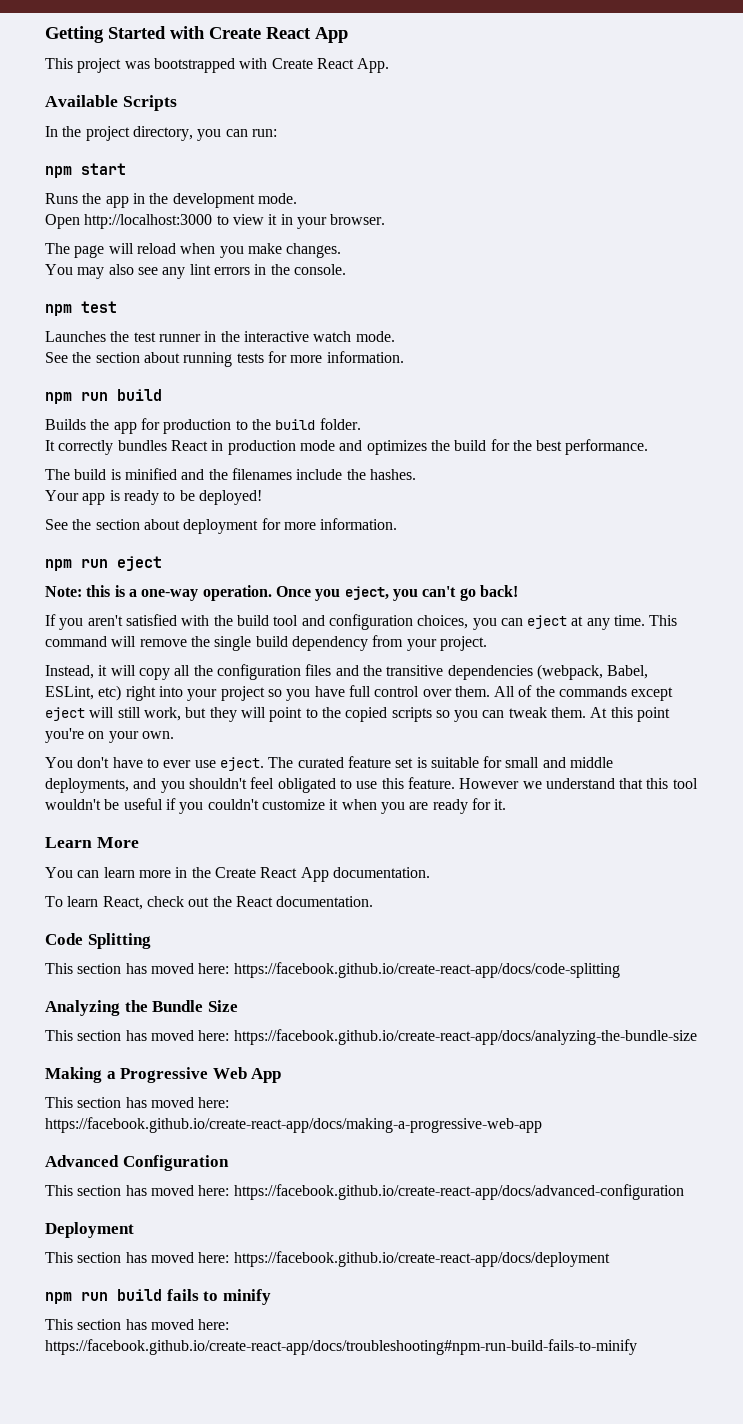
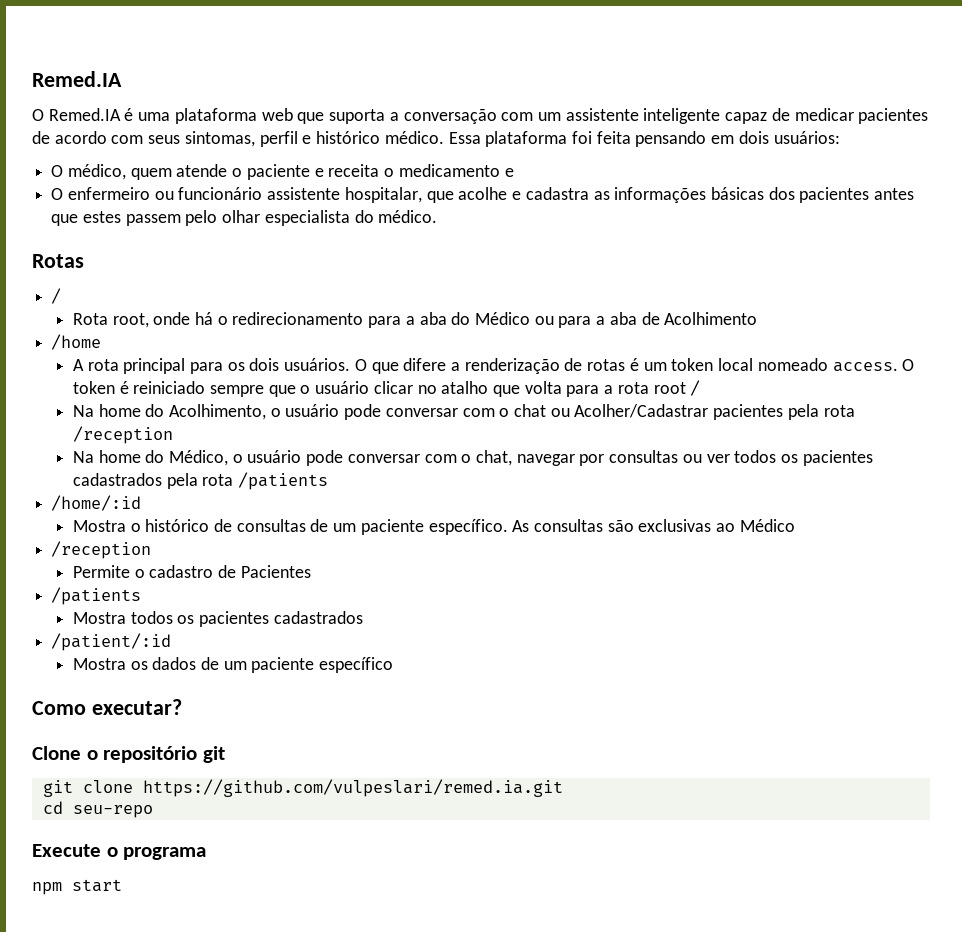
[45,26,348,43] [45,58,390,73] [45,95,177,111] [45,126,277,141] [45,163,126,178] [45,193,297,208] [45,214,386,229] [45,243,342,258] [45,264,346,279] [45,301,117,316] [45,331,395,342] [45,351,404,367] [45,389,162,404] [45,418,361,434] [45,439,649,455] [45,468,416,480] [45,490,262,505] [45,518,398,534] [45,556,162,571] [45,585,518,601] [45,614,678,630] [45,635,487,651] [45,664,649,680] [45,685,674,701] [45,707,671,722] [45,728,174,743] [45,756,614,771] [45,777,698,793] [45,798,507,814] [45,837,139,848] [45,867,430,882] [45,896,374,910] [45,933,151,949] [45,962,620,978] [45,1000,238,1016] [45,1029,697,1045] [45,1067,282,1083] [45,1097,230,1108] [45,1117,542,1133] [45,1155,229,1171] [45,1184,684,1200] [45,1222,134,1238] [45,1251,610,1267] [45,1289,271,1305] [45,1319,230,1330] [45,1339,637,1355] Getting Started with Create React App // This project was bootstrapped with Create React App. // Available Scripts // In the project directory, you can run: // npm start // Runs the app in the development mode. // Open http://localhost:3000 to view it in your browser. // The page will reload when you make changes. // You may also see any lint errors in the console. // npm test // Launches the test runner in the interactive watch mode. // See the section about running tests for more information. // npm run build // Builds the app for production to the build folder. // It correctly bundles React in production mode and optimizes the build for the best performance. // The build is minified and the filenames include the hashes. // Your app is ready to be deployed! // See the section about deployment for more information. // npm run eject // Note: this is a one-way operation. Once you eject, you can't go back! // If you aren't satisfied with the build tool and configuration choices, you can eject at any time. This command will remove the single build dependency from your project. // Instead, it will copy all the configuration files and the transitive dependencies (webpack, Babel, ESLint, etc) right into your project so you have full control over them. All of the commands except eject will still work, but they will point to the copied scripts so you can tweak them. At this point you're on your own. // You don't have to ever use eject. The curated feature set is suitable for small and middle deployments, and you shouldn't feel obligated to use this feature. However we understand that this tool wouldn't be useful if you couldn't customize it when you are ready for it. // Learn More // You can learn more in the Create React App documentation. // To learn React, check out the React documentation. // Code Splitting // This section has moved here: https://facebook.github.io/create-react-app/docs/code-splitting // Analyzing the Bundle Size // This section has moved here: https://facebook.github.io/create-react-app/docs/analyzing-the-bundle-size // Making a Progressive Web App // This section has moved here: https://facebook.github.io/create-react-app/docs/making-a-progressive-web-app // Advanced Configuration // This section has moved here: https://facebook.github.io/create-react-app/docs/advanced-configuration // Deployment // This section has moved here: https://facebook.github.io/create-react-app/docs/deployment // npm run build fails to minify // This section has moved here: https://facebook.github.io/create-react-app/docs/troubleshooting#npm-run-build-fails-to-minify -> [32,71,122,87] [32,108,929,124] [32,131,840,147] [51,164,514,180] [51,187,915,203] [51,210,438,226] [32,254,84,268] [51,288,62,304] [72,312,758,328] [51,334,102,350] [72,358,915,374] [72,380,701,397] [72,404,855,420] [72,426,173,444] [72,450,873,466] [72,472,328,490] [51,495,142,511] [72,519,795,535] [51,541,152,559] [72,565,311,578] [51,587,142,605] [72,611,363,627] [51,633,172,651] [72,657,394,673] [32,699,182,715] [32,746,225,763] [42,779,563,797] [42,801,153,818] [32,844,207,860] [32,879,122,895] Remed.IA // O Remed.IA é uma plataforma web que suporta a conversação com um assistente inteligente capaz de medicar pacientes de acordo com seus sintomas, perfil e histórico médico. Essa plataforma foi feita pensando em dois usuários: // O médico, quem atende o paciente e receita o medicamento e // O enfermeiro ou funcionário assistente hospitalar, que acolhe e cadastra as informações básicas dos pacientes antes que estes passem pelo olhar especialista do médico. // Rotas // / // Rota root, onde há o redirecionamento para a aba do Médico ou para a aba de Acolhimento // /home // A rota principal para os dois usuários. O que difere a renderização de rotas é um token local nomeado access. O token é reiniciado sempre que o usuário clicar no atalho que volta para a rota root / // Na home do Acolhimento, o usuário pode conversar com o chat ou Acolher/Cadastrar pacientes pela rota /reception // Na home do Médico, o usuário pode conversar com o chat, navegar por consultas ou ver todos os pacientes cadastrados pela rota /patients // /home/:id // Mostra o histórico de consultas de um paciente específico. As consultas são exclusivas ao Médico // /reception // Permite o cadastro de Pacientes // /patients // Mostra todos os pacientes cadastrados // /patient/:id // Mostra os dados de um paciente específico // Como executar? // Clone o repositório git // git clone https://github.com/vulpeslari/remed.ia.git // cd seu-repo // Execute o programa // npm start

